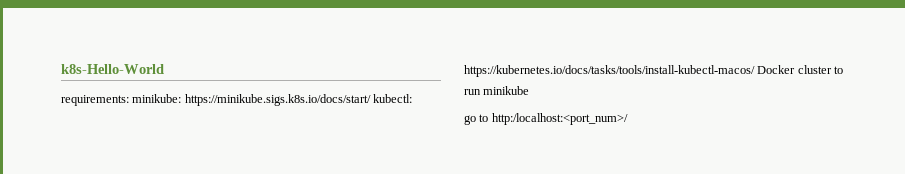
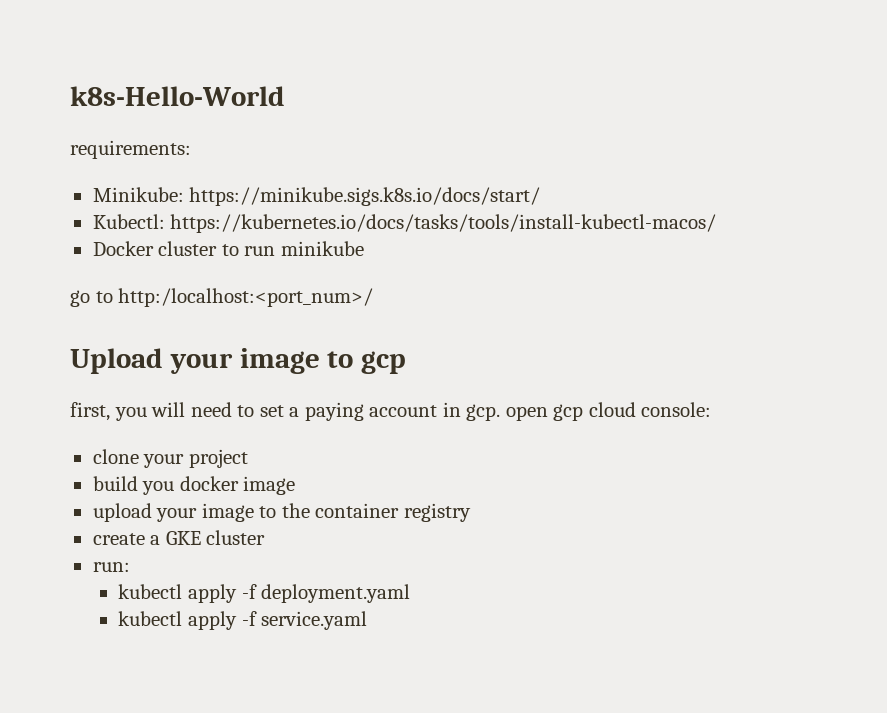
[132,94,182,103] minikube: -> [92,187,184,202] // Minikube:
[373,94,413,103] kubectl: -> [92,214,165,229] // Kubectl:
(755, 71) none -> (717, 223) //
(628, 119) none -> [70,348,407,374] [70,402,712,421] [92,449,248,468] [92,476,296,495] [92,503,471,522] [92,530,266,545] [92,562,130,572] [118,584,411,603] [118,611,368,630] // Upload your image to gcp // first, you will need to set a paying account in gcp. open gcp cloud console: // clone your project // build you docker image // upload your image to the container registry // create a GKE cluster // run: // kubectl apply -f deployment.yaml // kubectl apply -f service.yaml

